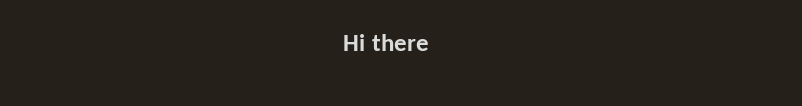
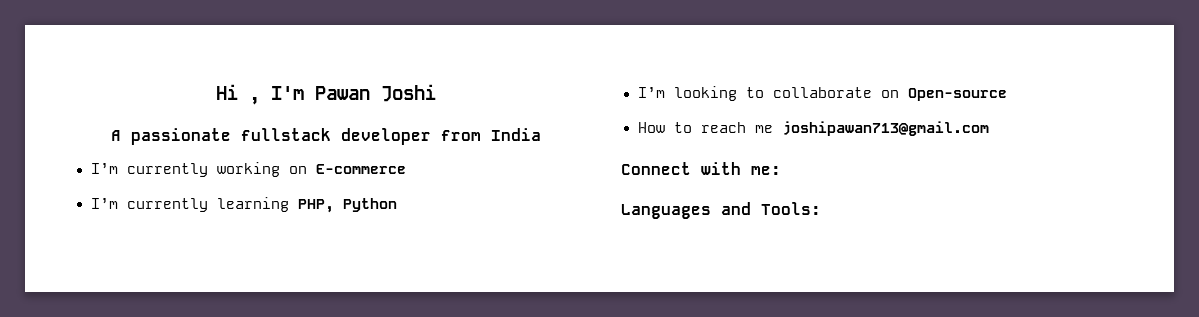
[371,34,429,51] there -> [249,84,436,105] [111,128,541,145] [90,162,406,177] [90,197,397,213] [637,86,1007,101] [637,121,989,136] [621,162,781,175] [621,202,821,219] , I'm Pawan Joshi // A passionate fullstack developer from India // I’m currently working on E-commerce // I’m currently learning PHP, Python // I’m looking to collaborate on Open-source // How to reach me joshipawan713@gmail.com // Connect with me: // Languages and Tools:

